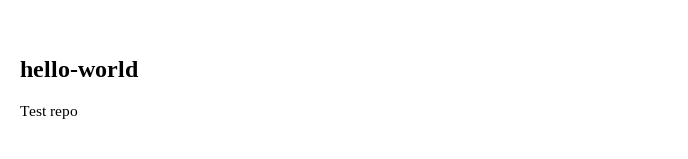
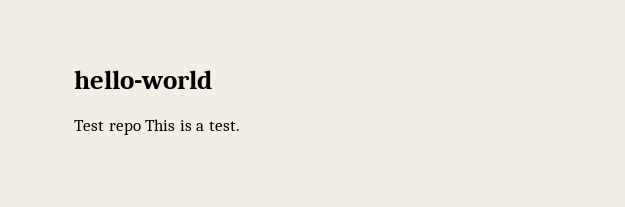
(79, 114) none -> [145,119,240,131] This is a test.

